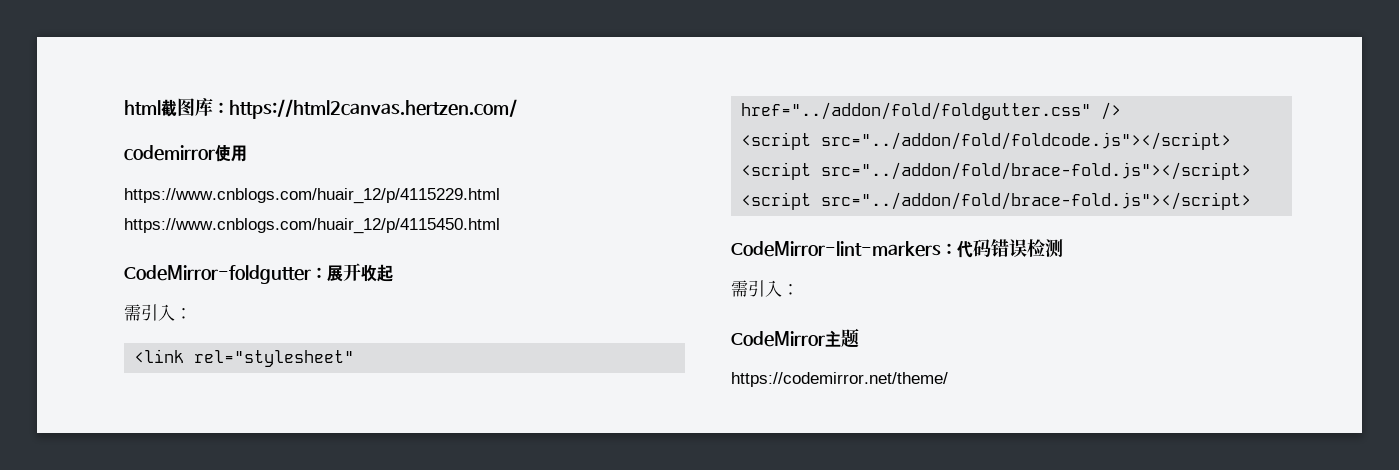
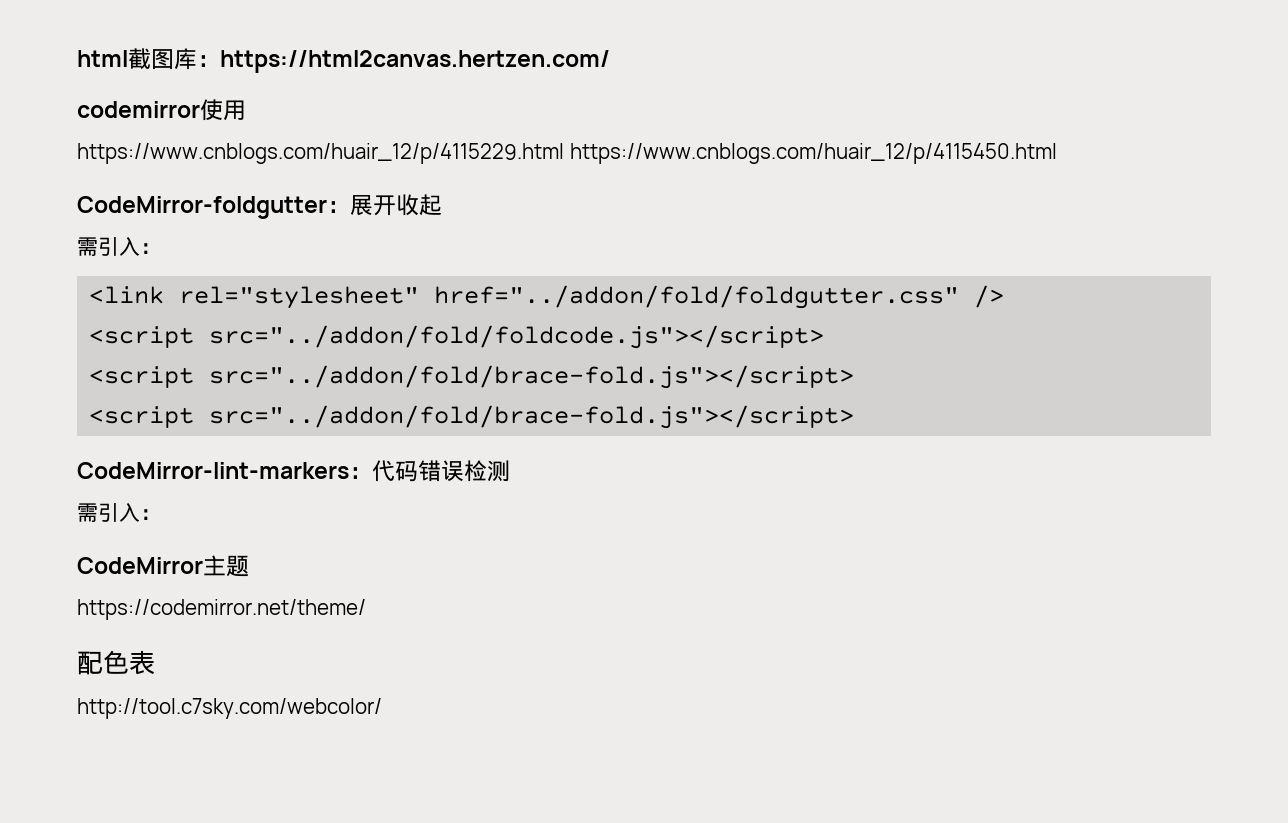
(948, 379) none -> [77,650,155,675] [77,698,382,719] // 配色表 // http://tool.c7sky.com/webcolor/

